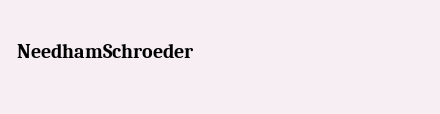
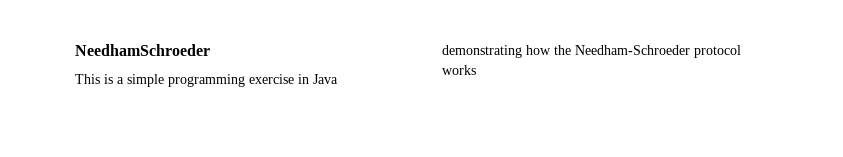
(194, 50) none -> [75,74,338,87] [442,45,741,58] [442,65,476,75] // This is a simple programming exercise in Java demonstrating how the Needham-Schroeder protocol works

